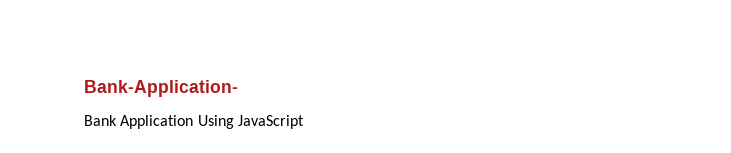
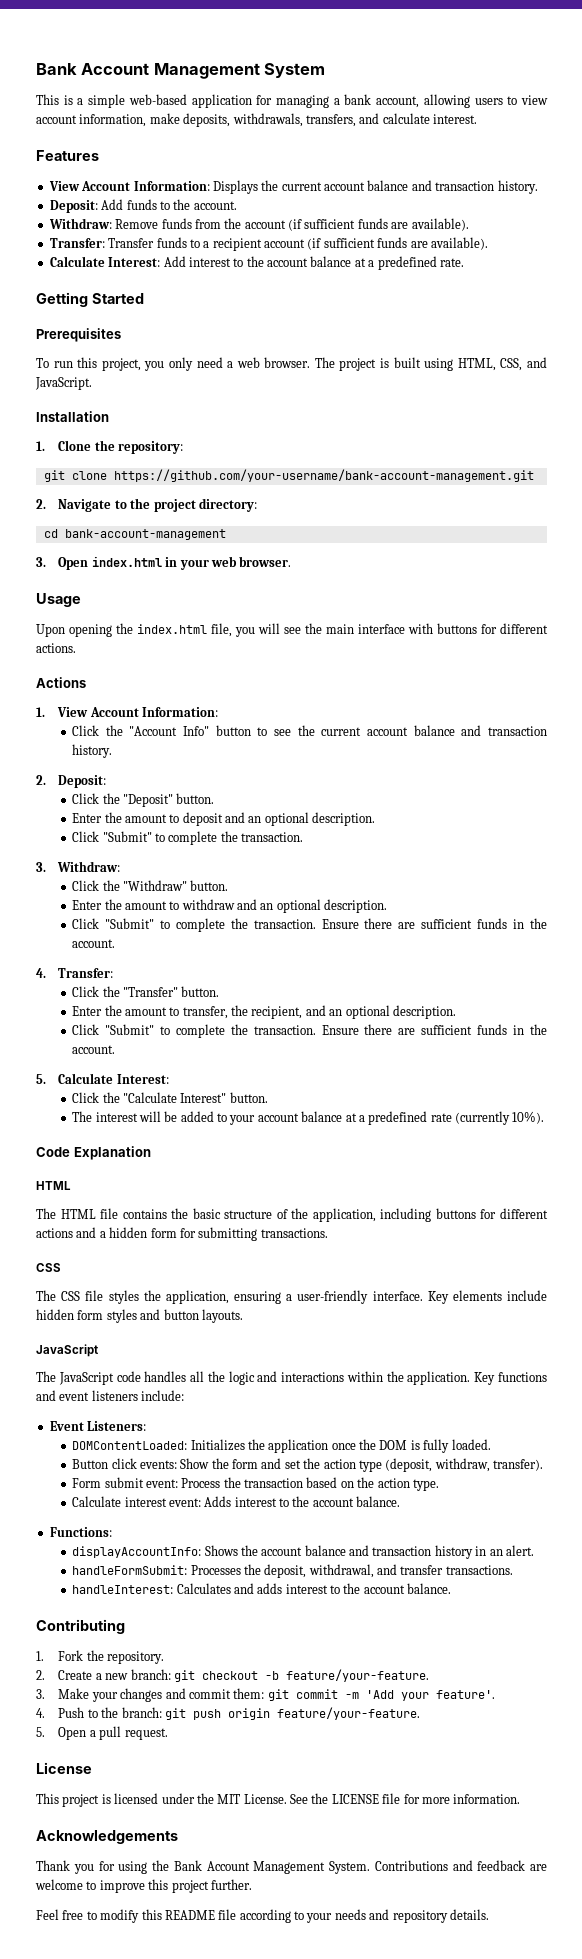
[84,80,238,97] [84,115,304,129] Bank-Application- // Bank Application Using JavaScript -> [36,63,326,79] [36,94,548,108] [36,113,477,127] [36,150,99,161] [48,180,538,194] [49,199,237,213] [48,218,469,231] [49,237,488,251] [49,256,464,270] [36,292,144,307] [36,328,121,342] [36,357,547,371] [35,377,92,390] [36,411,109,422] [36,440,184,454] [43,469,534,482] [36,498,257,512] [43,529,226,540] [36,556,292,570] [36,593,81,607] [36,623,548,637] [36,643,76,653] [36,677,86,688] [36,707,219,717] [72,725,547,736] [72,744,113,758] [36,775,107,788] [72,793,215,807] [72,812,376,826] [72,831,304,845] [36,861,121,872] [72,880,229,891] [72,899,388,913] [72,918,547,932] [72,939,116,948] [36,968,114,978] [72,986,220,997] [72,1005,456,1019] [72,1024,547,1038] [72,1045,116,1054] [36,1073,169,1084] [72,1092,268,1103] [72,1111,545,1125] [36,1146,151,1160] [36,1181,71,1190] [36,1208,549,1222] [36,1227,328,1241] [36,1263,61,1272] [36,1290,547,1304] [36,1309,243,1323] [36,1344,98,1357] [36,1371,547,1385] [36,1390,185,1401] [49,1421,147,1431] [72,1439,491,1453] [72,1458,544,1472] [72,1477,439,1491] [72,1496,401,1507] [49,1527,112,1537] [72,1545,534,1559] [72,1564,513,1578] [72,1583,452,1594] [36,1619,125,1634] [36,1650,165,1664] [36,1669,429,1682] [36,1688,495,1702] [36,1707,420,1720] [36,1726,168,1740] [36,1762,92,1774] [36,1793,521,1807] [36,1830,178,1844] [36,1860,547,1874] [35,1879,252,1893] [36,1909,489,1923] Bank Account Management System // This is a simple web-based application for managing a bank account, allowing users to view account information, make deposits, withdrawals, transfers, and calculate interest. // Features // View Account Information: Displays the current account balance and transaction history. // Deposit: Add funds to the account. // Withdraw: Remove funds from the account (if sufficient funds are available). // Transfer: Transfer funds to a recipient account (if sufficient funds are available). // Calculate Interest: Add interest to the account balance at a predefined rate. // Getting Started // Prerequisites // To run this project, you only need a web browser. The project is built using HTML, CSS, and JavaScript. // Installation // 1. Clone the repository: // git clone https://github.com/your-username/bank-account-management.git // 2. Navigate to the project directory: // cd bank-account-management // 3. Open index.html in your web browser. // Usage // Upon opening the index.html file, you will see the main interface with buttons for different actions. // Actions // 1. View Account Information: // Click the "Account Info" button to see the current account balance and transaction history. // 2. Deposit: // Click the "Deposit" button. // Enter the amount to deposit and an optional description. // Click "Submit" to complete the transaction. // 3. Withdraw: // Click the "Withdraw" button. // Enter the amount to withdraw and an optional description. // Click "Submit" to complete the transaction. Ensure there are sufficient funds in the account. // 4. Transfer: // Click the "Transfer" button. // Enter the amount to transfer, the recipient, and an optional description. // Click "Submit" to complete the transaction. Ensure there are sufficient funds in the account. // 5. Calculate Interest: // Click the "Calculate Interest" button. // The interest will be added to your account balance at a predefined rate (currently 10%). // Code Explanation // HTML // The HTML file contains the basic structure of the application, including buttons for different actions and a hidden form for submitting transactions. // CSS // The CSS file styles the application, ensuring a user-friendly interface. Key elements include hidden form styles and button layouts. // JavaScript // The JavaScript code handles all the logic and interactions within the application. Key functions and event listeners include: // Event Listeners: // DOMContentLoaded: Initializes the application once the DOM is fully loaded. // Button click events: Show the form and set the action type (deposit, withdraw, transfer). // Form submit event: Process the transaction based on the action type. // Calculate interest event: Adds interest to the account balance. // Functions: // displayAccountInfo: Shows the account balance and transaction history in an alert. // handleFormSubmit: Processes the deposit, withdrawal, and transfer transactions. // handleInterest: Calculates and adds interest to the account balance. // Contributing // 1. Fork the repository. // 2. Create a new branch: git checkout -b feature/your-feature. // 3. Make your changes and commit them: git commit -m 'Add your feature'. // 4. Push to the branch: git push origin feature/your-feature. // 5. Open a pull request. // License // This project is licensed under the MIT License. See the LICENSE file for more information. // Acknowledgements // Thank you for using the Bank Account Management System. Contributions and feedback are welcome to improve this project further. // Feel free to modify this README file according to your needs and repository details.

